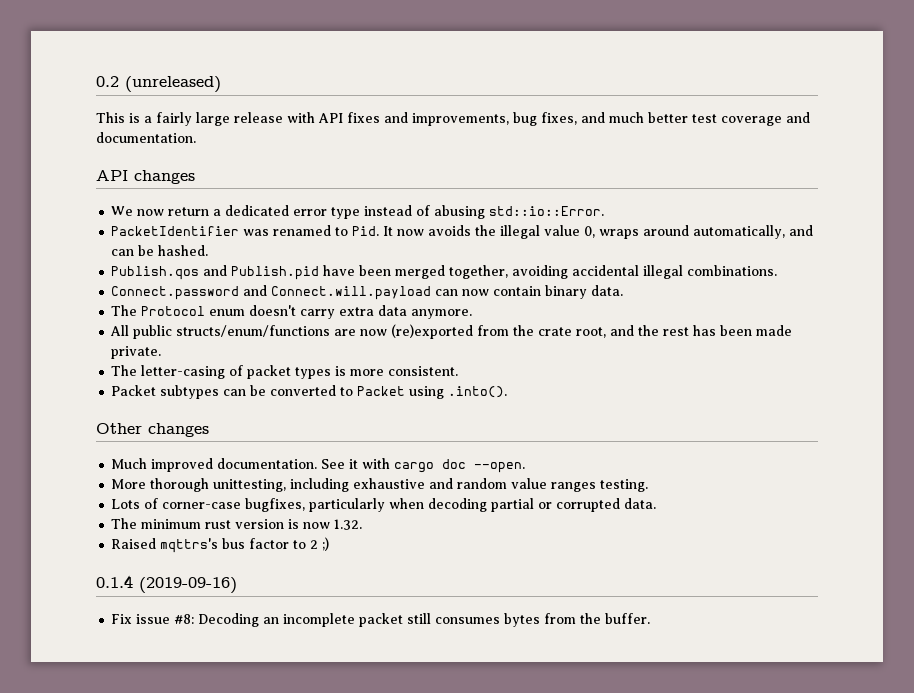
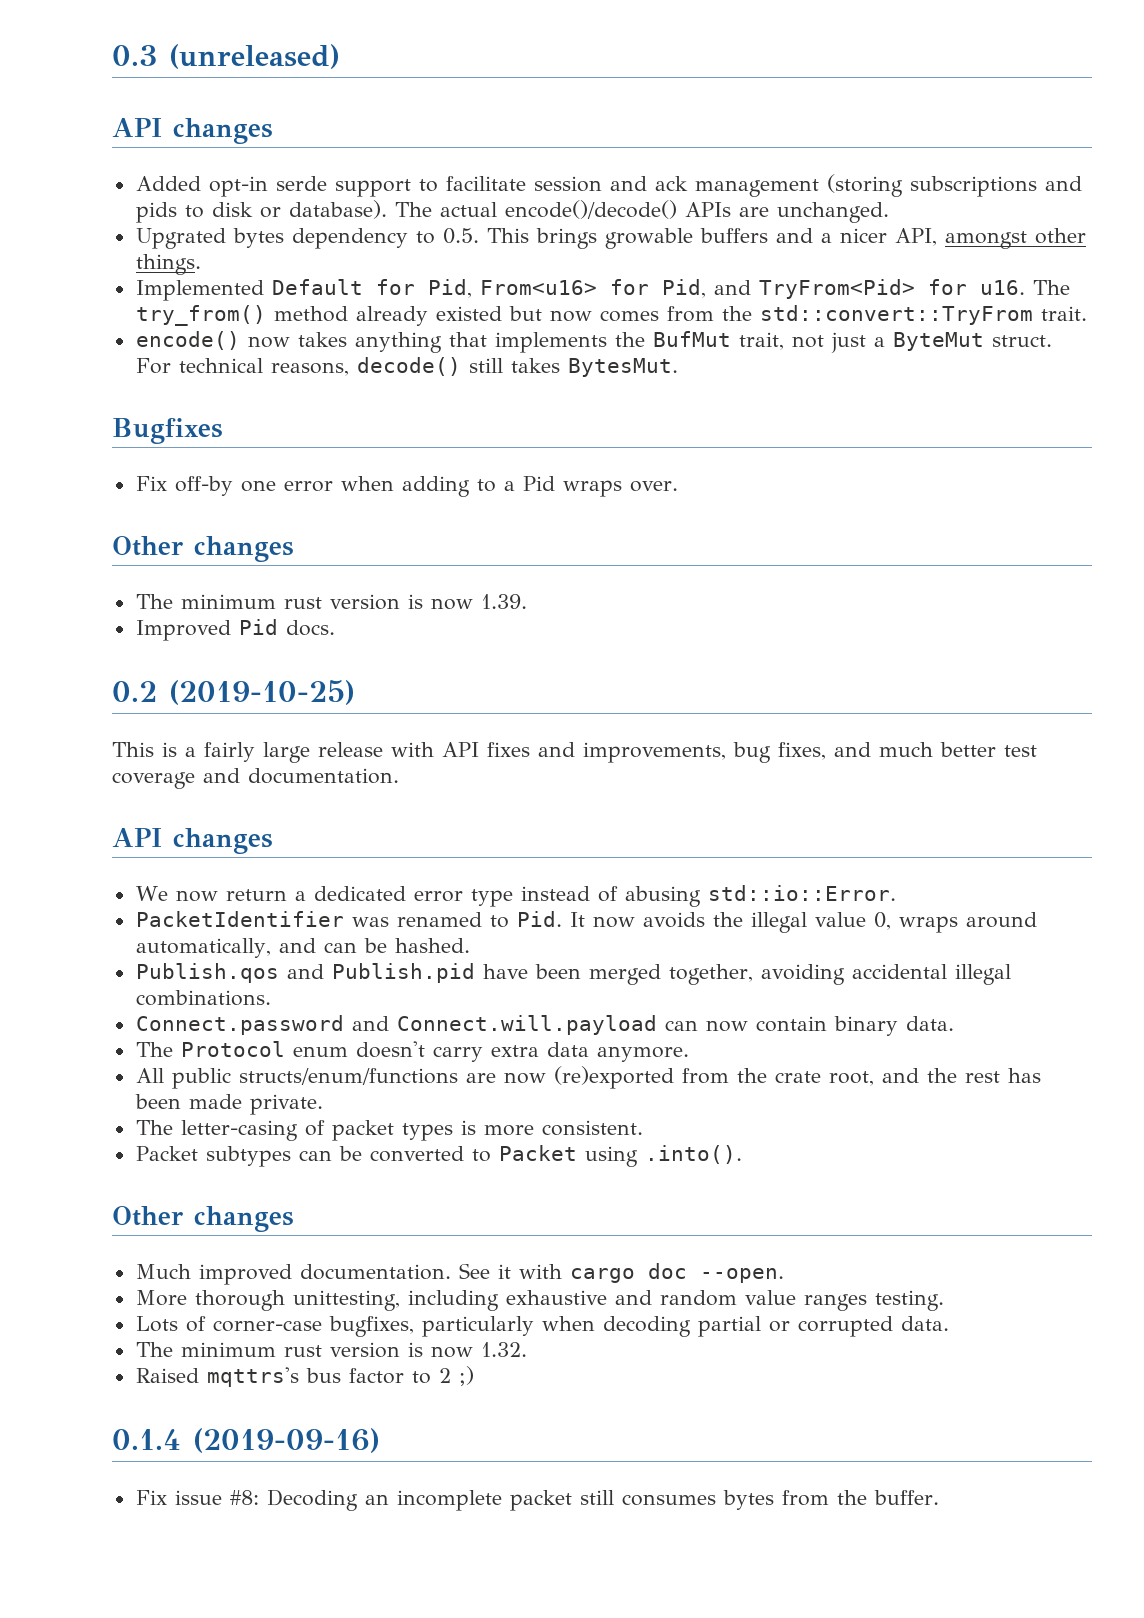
[96,76,221,93] 0.2 (unreleased) -> [112,44,340,69] [112,118,273,144] [135,174,1082,197] [135,200,889,223] [135,228,1086,249] [135,254,201,275] [135,279,1070,301] [135,305,1087,326] [135,331,1052,353] [135,357,678,377] [112,418,223,444] [135,476,678,497] [112,536,294,562] [135,594,527,610] [135,619,335,641] [112,680,355,705] 0.3 (unreleased) // API changes // Added opt-in serde support to facilitate session and ack management (storing subscriptions and pids to disk or database). The actual encode()/decode() APIs are unchanged. // Upgrated bytes dependency to 0.5. This brings growable buffers and a nicer API, amongst other things. // Implemented Default for Pid, From<u16> for Pid, and TryFrom<Pid> for u16. The try_from() method already existed but now comes from the std::convert::TryFrom trait. // encode() now takes anything that implements the BufMut trait, not just a ByteMut struct. For technical reasons, decode() still takes BytesMut. // Bugfixes // Fix off-by one error when adding to a Pid wraps over. // Other changes // The minimum rust version is now 1.39. // Improved Pid docs. // 0.2 (2019-10-25)

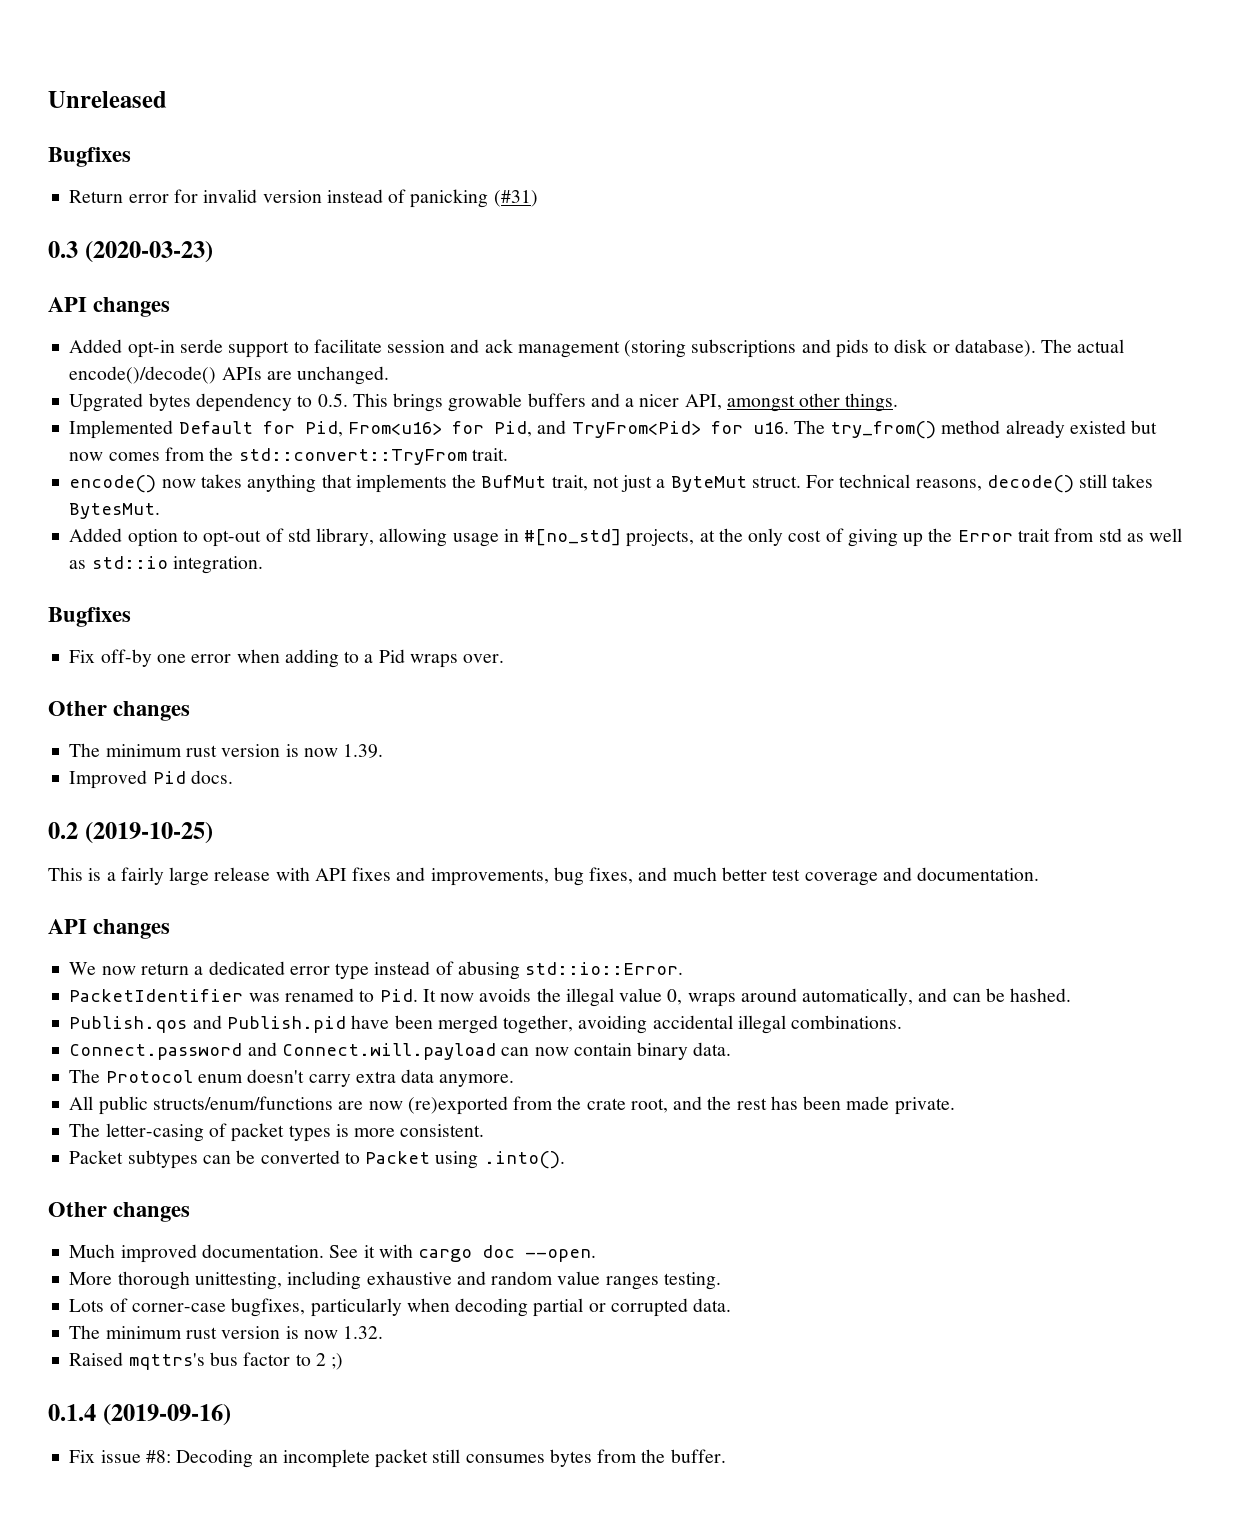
[112,44,340,69] 0.3 (unreleased) -> [48,91,167,108] [48,147,131,167] [69,189,538,208] [48,241,213,263] Unreleased // Bugfixes // Return error for invalid version instead of panicking (#31) // 0.3 (2020-03-23)
(678, 367) none -> [69,528,1183,547] [69,556,263,574] // Added option to opt-out of std library, allowing usage in #[no_std] projects, at the only cost of giving up the Error trait from std as well as std::io integration.

